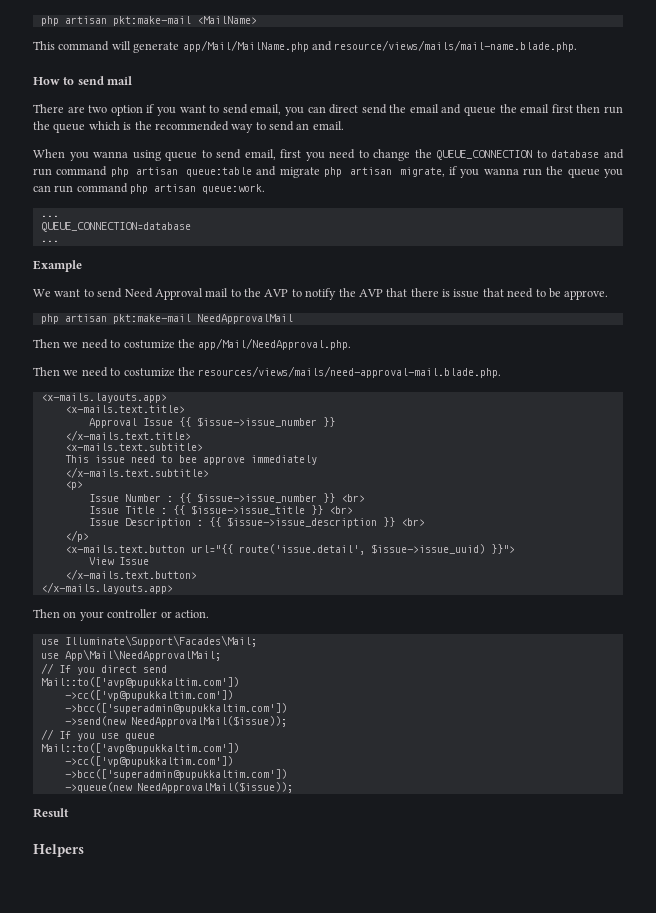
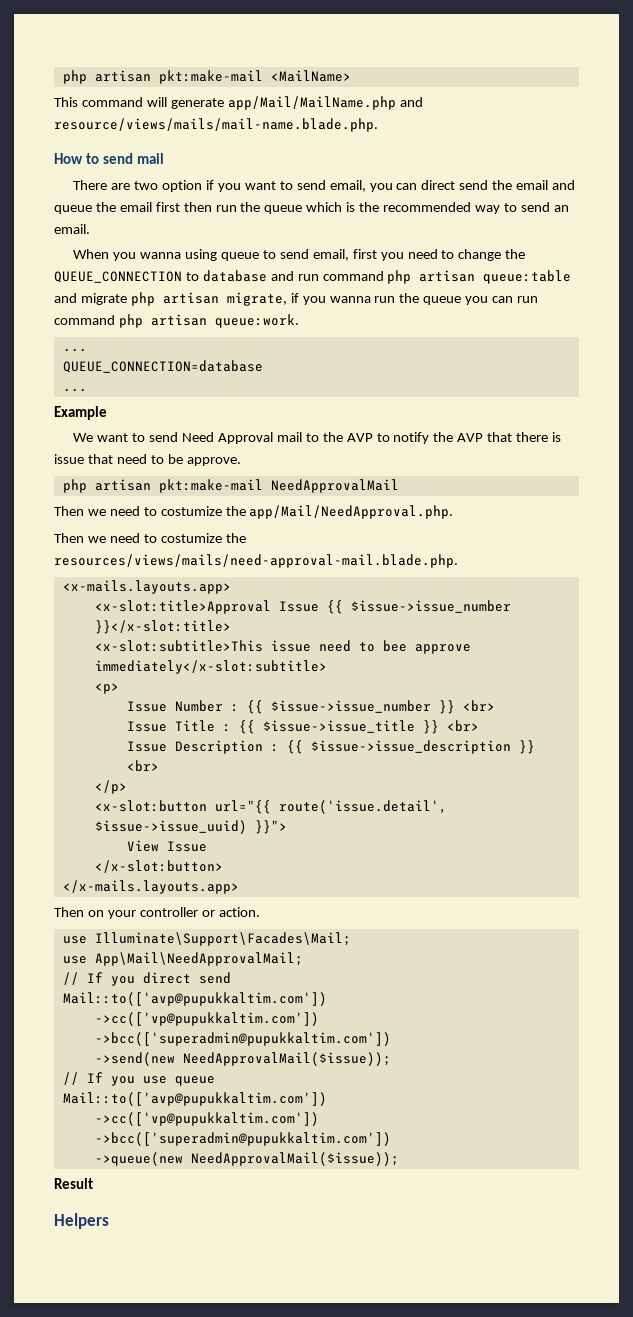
[64,405,185,413] [88,418,137,428] <x-mails.text.title> // Approval -> [94,600,271,614] <x-slot:title>Approval
[322,417,335,427] [64,430,191,441] [64,443,203,451] [64,455,89,463] }} // </x-mails.text.title> // <x-mails.text.subtitle> // This -> [94,620,231,634] [94,640,263,652] }}</x-slot:title> // <x-slot:subtitle>This
[250,455,317,465] [64,467,209,478] immediately // </x-mails.text.subtitle> -> [94,660,327,674] immediately</x-slot:subtitle>
[64,545,185,553] <x-mails.text.button -> [94,800,207,812] <x-slot:button
[64,569,197,580] </x-mails.text.button> -> [94,860,223,873] </x-slot:button>

